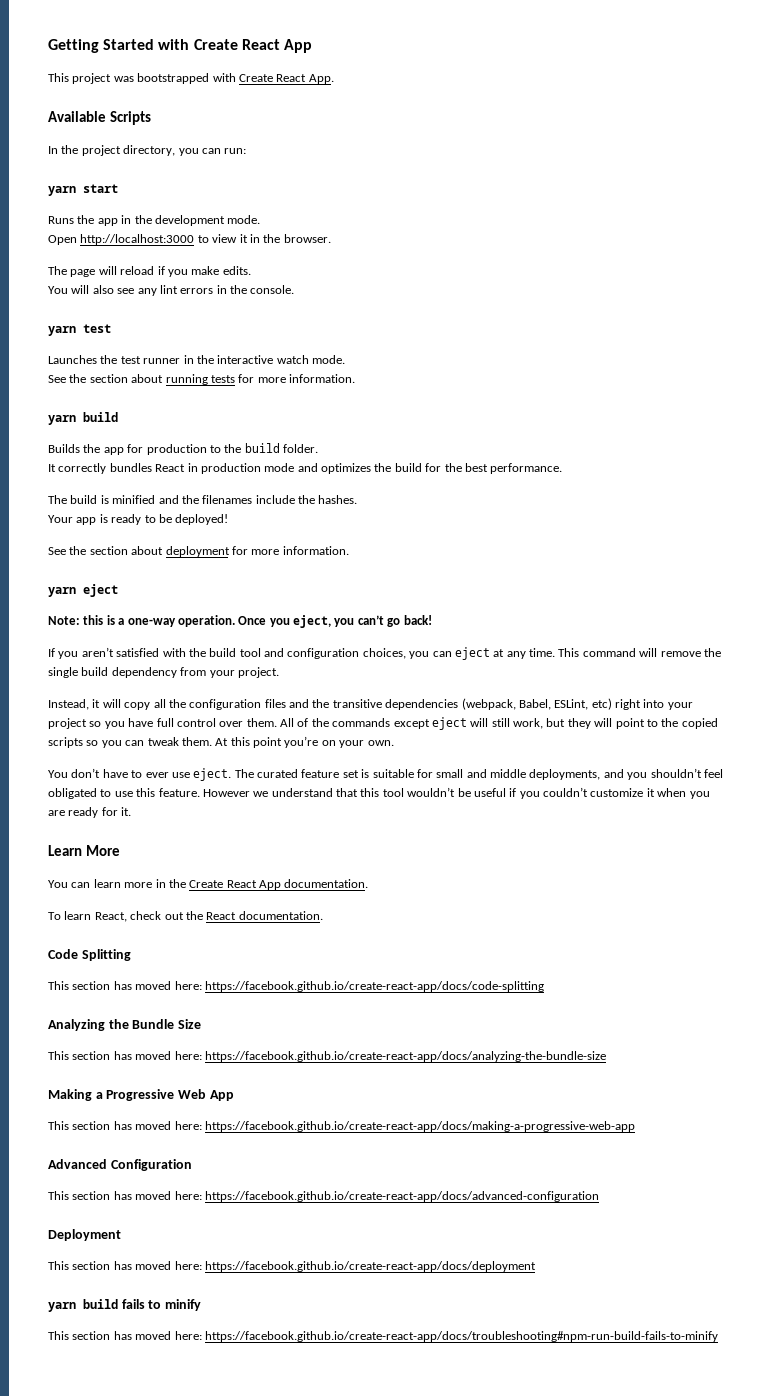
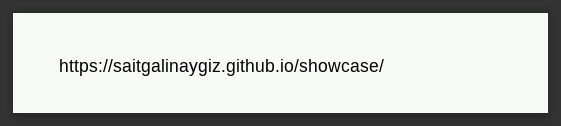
[48,39,312,53] [48,73,334,84] [48,111,151,125] [48,145,247,156] [48,184,118,196] [48,215,261,226] [48,234,331,245] [48,266,251,277] [48,285,295,296] [48,324,111,336] [48,355,345,364] [48,374,355,385] [48,412,118,425] [48,443,318,455] [48,463,563,474] [48,495,358,504] [48,514,229,525] [48,546,349,557] [48,584,118,597] [48,615,432,628] [48,647,721,660] [48,667,279,678] [48,698,693,710] [48,717,718,730] [48,736,394,748] [48,768,723,781] [48,787,710,799] [48,807,132,818] [48,845,120,856] [48,879,369,890] [48,911,323,922] [48,949,131,961] [48,981,544,992] [48,1019,201,1031] [48,1051,606,1062] [48,1089,234,1101] [48,1121,635,1132] [48,1159,192,1171] [48,1191,599,1202] [48,1229,121,1241] [48,1261,536,1272] [48,1299,201,1312] [48,1331,718,1342] Getting Started with Create React App // This project was bootstrapped with Create React App. // Available Scripts // In the project directory, you can run: // yarn start // Runs the app in the development mode. // Open http://localhost:3000 to view it in the browser. // The page will reload if you make edits. // You will also see any lint errors in the console. // yarn test // Launches the test runner in the interactive watch mode. // See the section about running tests for more information. // yarn build // Builds the app for production to the build folder. // It correctly bundles React in production mode and optimizes the build for the best performance. // The build is minified and the filenames include the hashes. // Your app is ready to be deployed! // See the section about deployment for more information. // yarn eject // Note: this is a one-way operation. Once you eject, you can’t go back! // If you aren’t satisfied with the build tool and configuration choices, you can eject at any time. This command will remove the single build dependency from your project. // Instead, it will copy all the configuration files and the transitive dependencies (webpack, Babel, ESLint, etc) right into your project so you have full control over them. All of the commands except eject will still work, but they will point to the copied scripts so you can tweak them. At this point you’re on your own. // You don’t have to ever use eject. The curated feature set is suitable for small and middle deployments, and you shouldn’t feel obligated to use this feature. However we understand that this tool wouldn’t be useful if you couldn’t customize it when you are ready for it. // Learn More // You can learn more in the Create React App documentation. // To learn React, check out the React documentation. // Code Splitting // This section has moved here: https://facebook.github.io/create-react-app/docs/code-splitting // Analyzing the Bundle Size // This section has moved here: https://facebook.github.io/create-react-app/docs/analyzing-the-bundle-size // Making a Progressive Web App // This section has moved here: https://facebook.github.io/create-react-app/docs/making-a-progressive-web-app // Advanced Configuration // This section has moved here: https://facebook.github.io/create-react-app/docs/advanced-configuration // Deployment // This section has moved here: https://facebook.github.io/create-react-app/docs/deployment // yarn build fails to minify // This section has moved here: https://facebook.github.io/create-react-app/docs/troubleshooting#npm-run-build-fails-to-minify -> [59,59,384,76] https://saitgalinaygiz.github.io/showcase/

